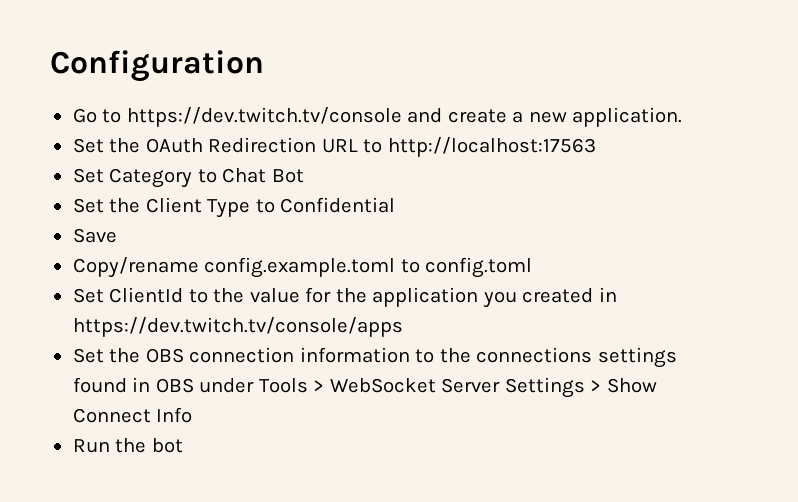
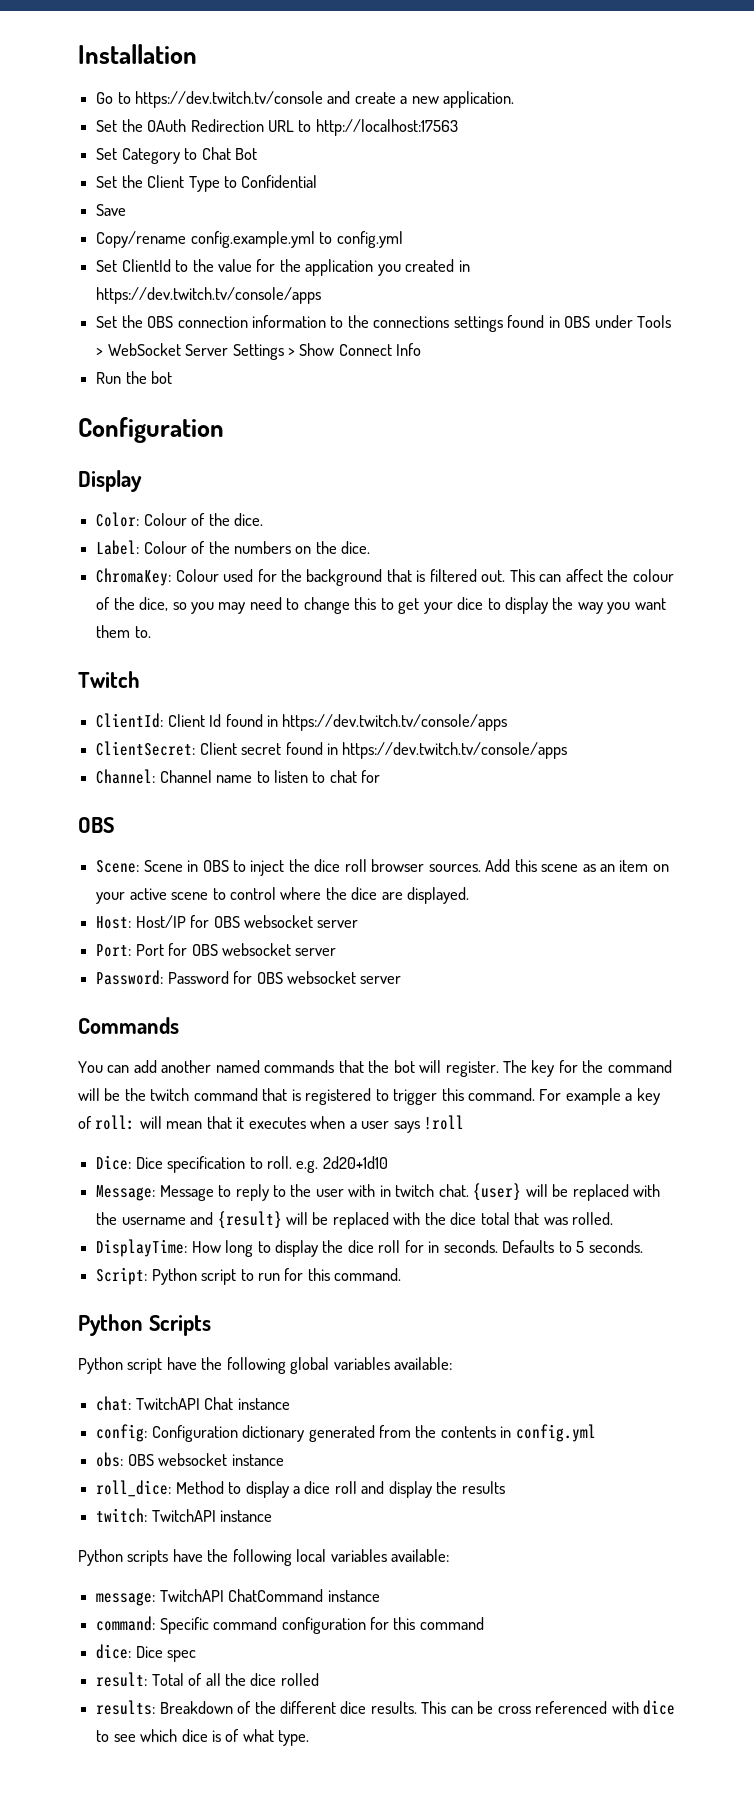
[50,50,264,82] Configuration -> [78,44,197,64] Installation
[204,257,533,278] config.example.toml to config.toml -> [190,231,403,248] config.example.yml to config.yml
(183, 445) none -> [78,417,224,443] [78,470,142,492] [96,512,263,527] [96,540,371,555] [96,568,674,586] [96,597,666,614] [96,625,151,638] [78,671,140,688] [96,713,508,731] [96,741,568,759] [96,769,381,784] [78,817,114,833] [96,859,669,876] [96,887,470,904] [96,915,359,929] [96,943,337,957] [96,970,402,985] [78,1017,179,1034] [78,1060,672,1077] [78,1088,660,1105] [78,1115,465,1133] [96,1155,388,1173] [96,1183,660,1201] [96,1211,614,1229] [96,1239,643,1257] [96,1267,402,1285] [78,1314,211,1336] [78,1357,453,1374] [96,1396,290,1411] [96,1424,596,1442] [96,1452,284,1467] [96,1480,505,1498] [96,1508,273,1523] [78,1549,450,1566] [96,1589,380,1606] [96,1616,484,1634] [96,1644,197,1662] [96,1672,319,1687] [96,1700,676,1715] [96,1729,310,1746] // Configuration // Display // Color: Colour of the dice. // Label: Colour of the numbers on the dice. // ChromaKey: Colour used for the background that is filtered out. This can affect the colour of the dice, so you may need to change this to get your dice to display the way you want them to. // Twitch // ClientId: Client Id found in https://dev.twitch.tv/console/apps // ClientSecret: Client secret found in https://dev.twitch.tv/console/apps // Channel: Channel name to listen to chat for // OBS // Scene: Scene in OBS to inject the dice roll browser sources. Add this scene as an item on your active scene to control where the dice are displayed. // Host: Host/IP for OBS websocket server // Port: Port for OBS websocket server // Password: Password for OBS websocket server // Commands // You can add another named commands that the bot will register. The key for the command will be the twitch command that is registered to trigger this command. For example a key of roll: will mean that it executes when a user says !roll // Dice: Dice specification to roll. e.g. 2d20+1d10 // Message: Message to reply to the user with in twitch chat. {user} will be replaced with the username and {result} will be replaced with the dice total that was rolled. // DisplayTime: How long to display the dice roll for in seconds. Defaults to 5 seconds. // Script: Python script to run for this command. // Python Scripts // Python script have the following global variables available: // chat: TwitchAPI Chat instance // config: Configuration dictionary generated from the contents in config.yml // obs: OBS websocket instance // roll_dice: Method to display a dice roll and display the results // twitch: TwitchAPI instance // Python scripts have the following local variables available: // message: TwitchAPI ChatCommand instance // command: Specific command configuration for this command // dice: Dice spec // result: Total of all the dice rolled // results: Breakdown of the different dice results. This can be cross referenced with dice to see which dice is of what type.

